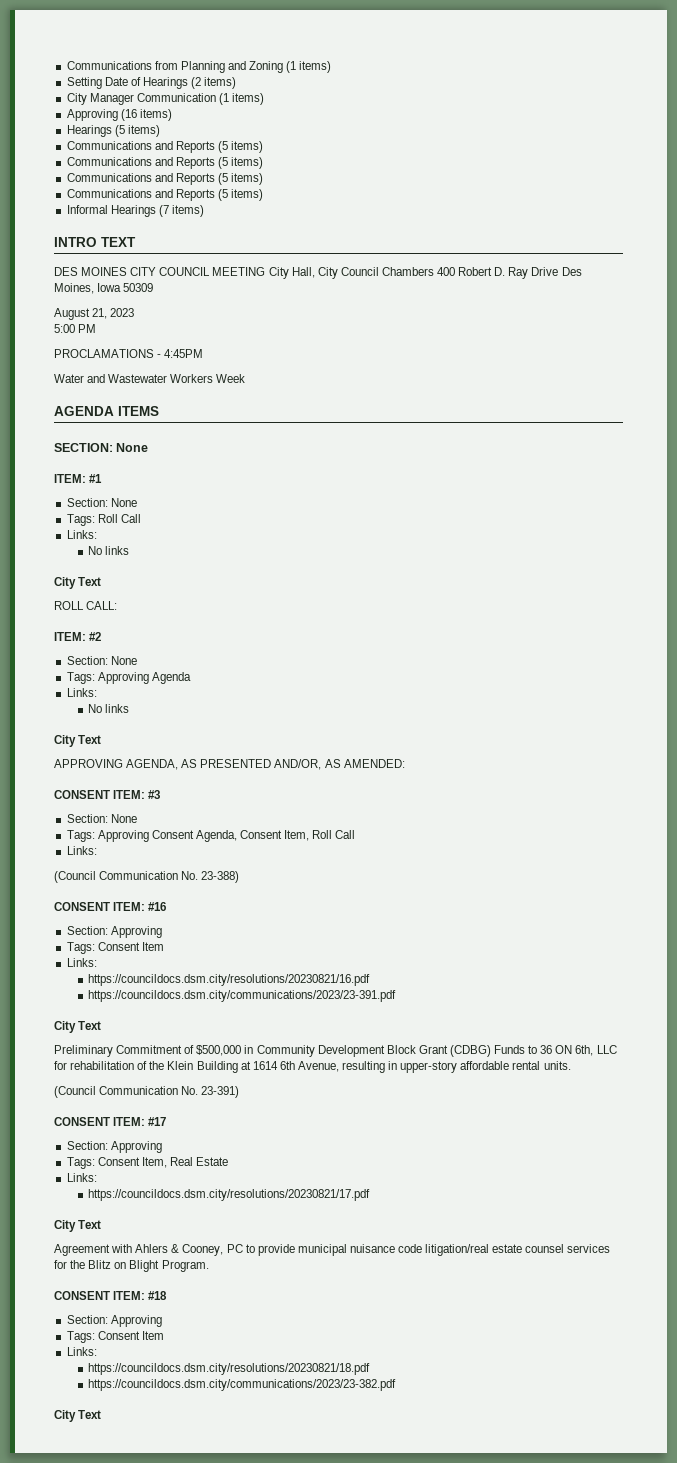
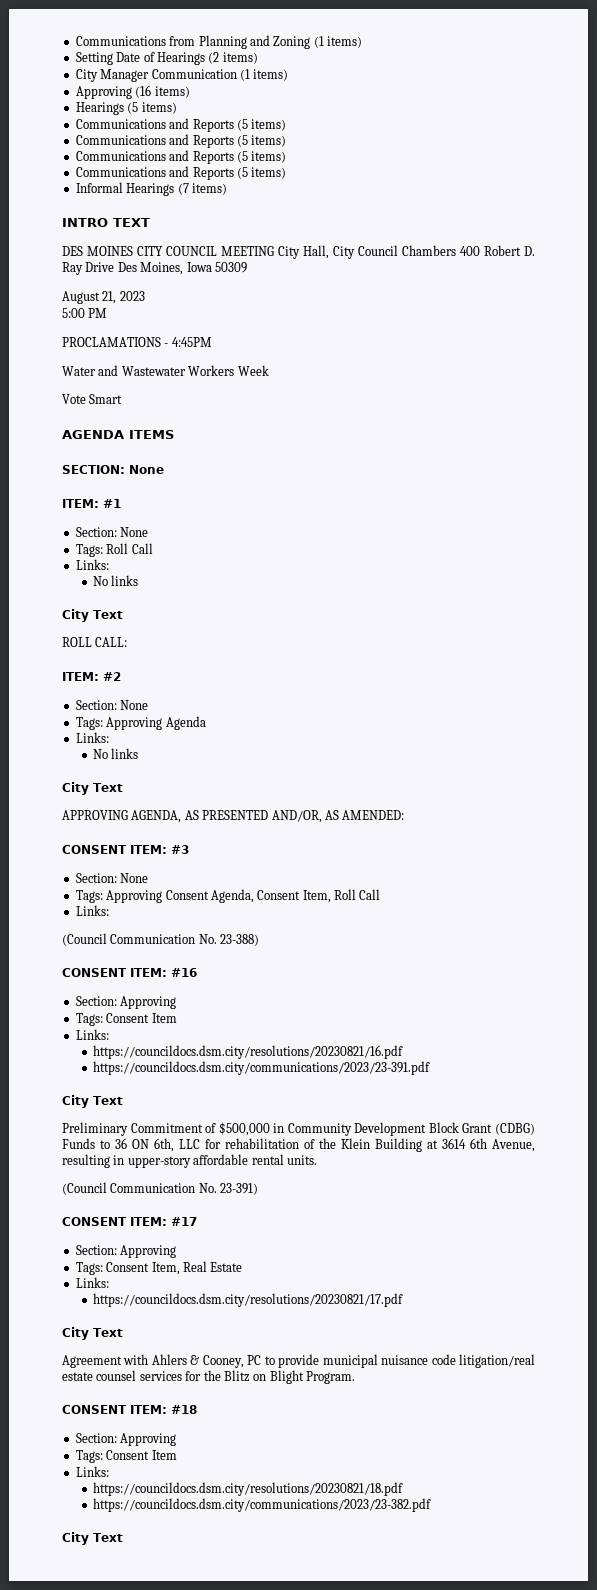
(246, 378) none -> [62,394,123,404] // Vote Smart
[252,1061,278,1070] 1614 -> [442,1138,466,1149] 3614

